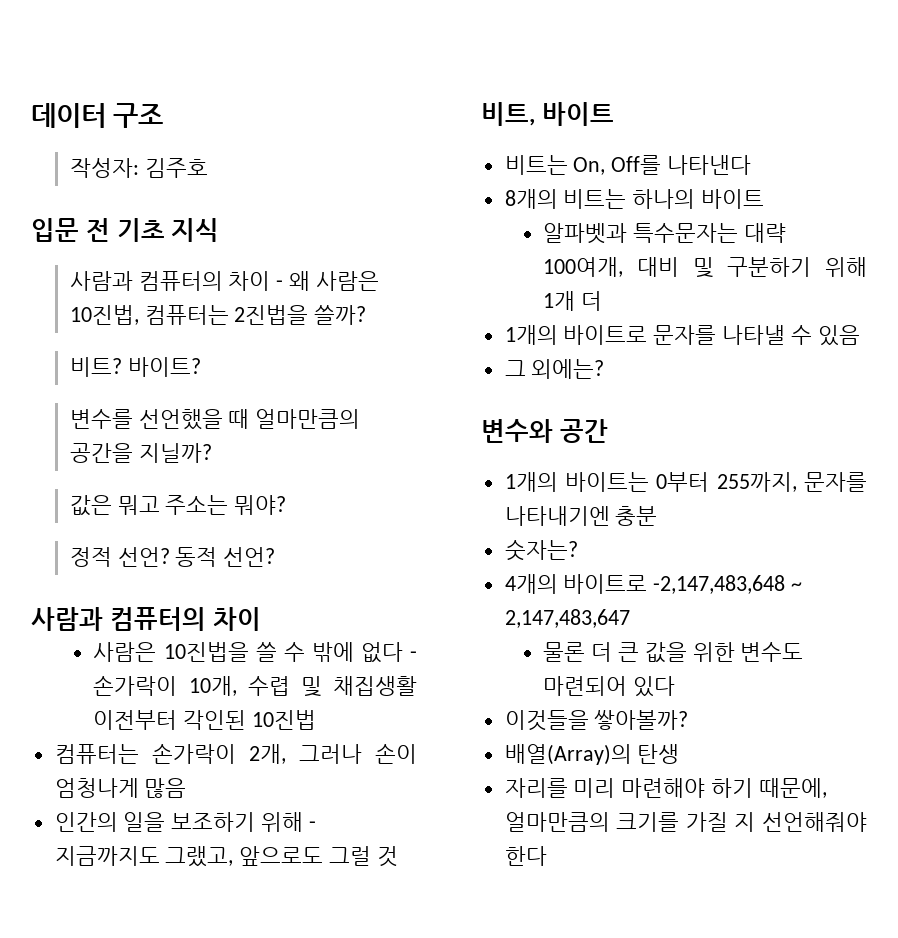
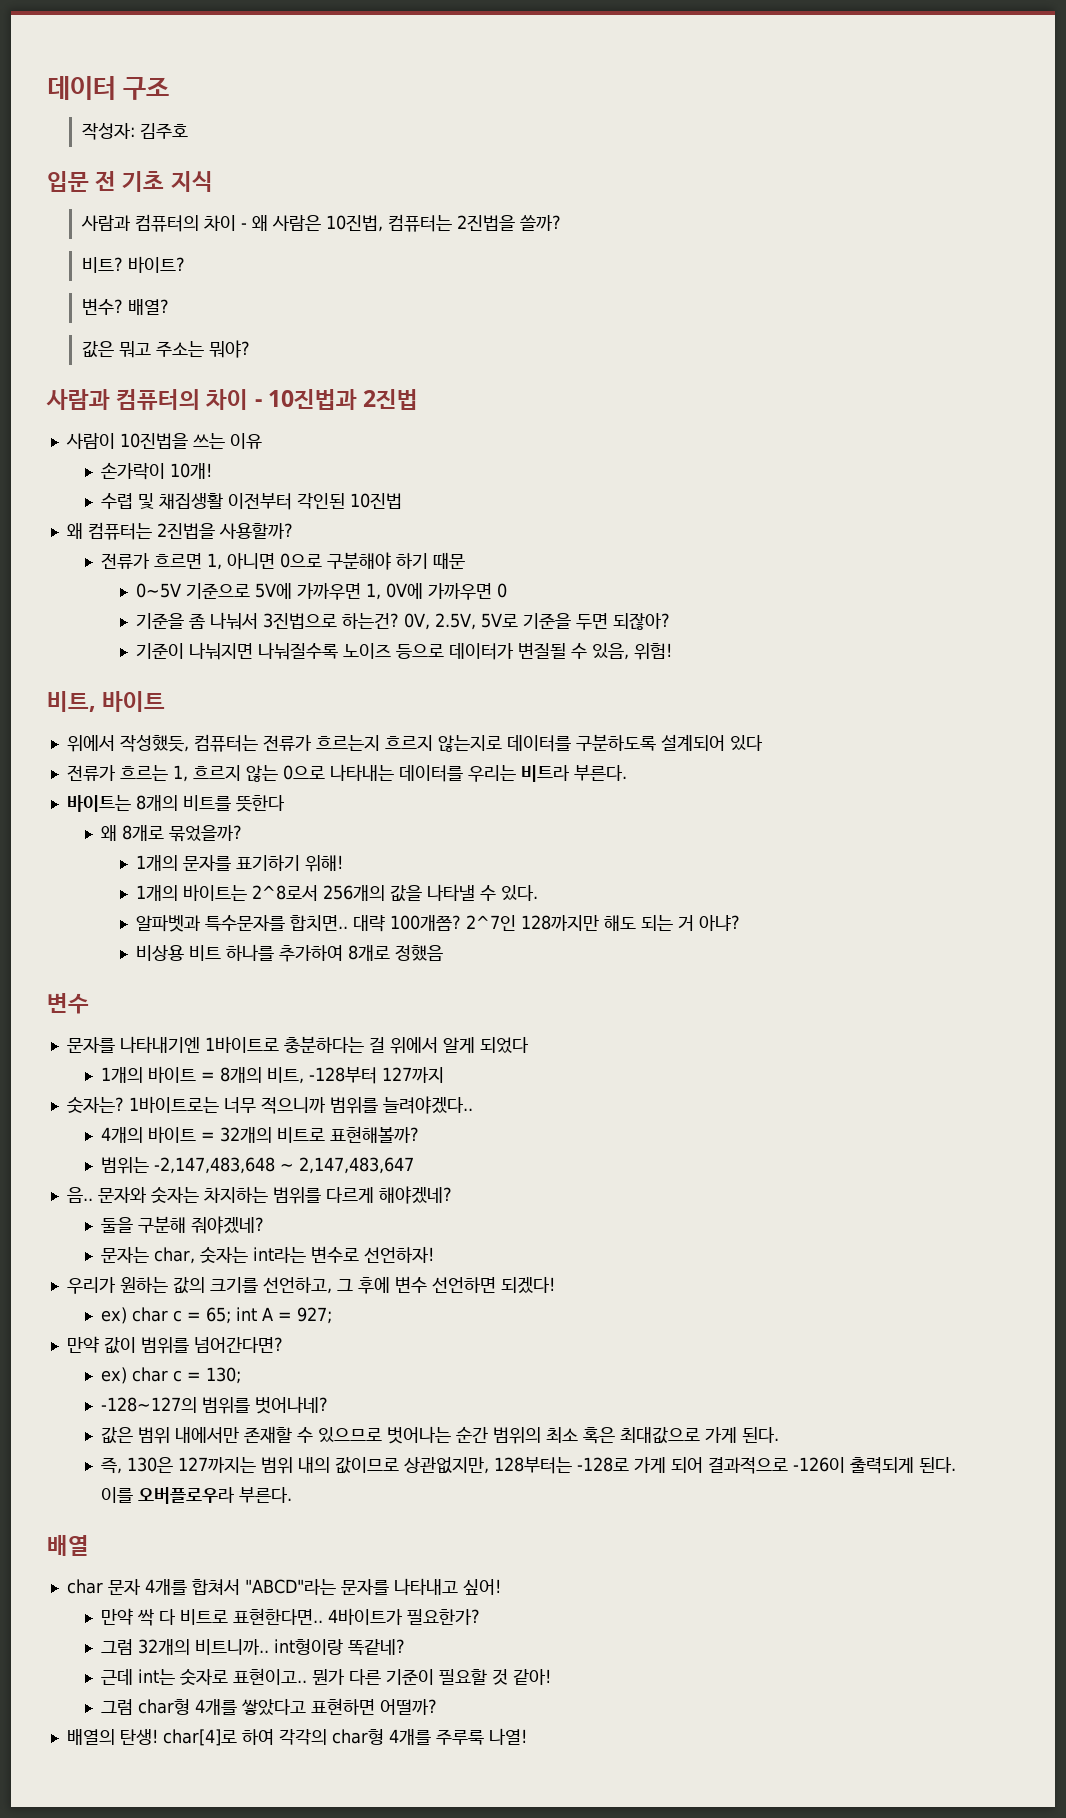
[69,409,361,430] [69,443,212,463] 변수를 선언했을 때 얼마만큼의 공간을 지닐까? -> [81,298,169,315] 변수? 배열?
[69,547,276,567] [31,607,261,631] [93,642,418,663] [93,675,237,696] // 정적 선언? 동적 선언? // 사람과 컴퓨터의 차이 // 사람은 10진법을 쓸 수 밖에 없다 - 손가락이 10개, -> [46,389,419,410] [65,433,262,449] [101,462,213,480] // 사람과 컴퓨터의 차이 - 10진법과 2진법 // 사람이 10진법을 쓰는 이유 // 손가락이 10개! //
[54,743,417,764] [54,778,187,798] [54,812,316,832] [54,846,398,867] [481,102,614,126] [504,155,752,175] [504,189,765,209] [543,223,787,244] [543,257,867,278] [543,291,603,311] [504,325,860,346] [504,359,605,379] [481,419,608,443] [504,472,867,492] [504,506,658,526] [504,539,578,561] [504,574,803,594] [504,609,630,628] [543,642,804,663] [543,676,676,697] [504,710,689,731] [504,744,680,765] [504,778,827,798] [504,812,867,832] [504,846,547,866] 컴퓨터는 손가락이 2개, 그러나 손이 엄청나게 많음 // 인간의 일을 보조하기 위해 - 지금까지도 그랬고, 앞으로도 그럴 것 // 비트, 바이트 // 비트는 On, Off를 나타낸다 // 8개의 비트는 하나의 바이트 // 알파벳과 특수문자는 대략 100여개, 대비 및 구분하기 위해 1개 더 // 1개의 바이트로 문자를 나타낼 수 있음 // 그 외에는? // 변수와 공간 // 1개의 바이트는 0부터 255까지, 문자를 나타내기엔 충분 // 숫자는? // 4개의 바이트로 -2,147,483,648 ~ 2,147,483,647 // 물론 더 큰 값을 위한 변수도 마련되어 있다 // 이것들을 쌓아볼까? // 배열(Array)의 탄생 // 자리를 미리 마련해야 하기 때문에, 얼마만큼의 크기를 가질 지 선언해줘야 한다 -> [66,522,293,540] [101,552,466,570] [135,583,507,600] [135,612,670,630] [135,642,672,660] [47,691,166,712] [66,734,763,752] [66,764,627,782] [66,795,285,812] [101,825,243,842] [135,855,343,872] [135,884,538,902] [135,915,740,932] [135,944,443,962] [47,993,89,1014] [66,1036,529,1054] [101,1066,445,1084] [66,1096,473,1114] [101,1126,420,1143] [101,1157,415,1174] [66,1186,452,1204] [101,1216,265,1234] [101,1246,435,1264] [66,1276,555,1294] [101,1307,333,1324] [66,1336,283,1354] [101,1367,242,1384] [101,1396,329,1414] [101,1426,780,1444] [101,1457,957,1474] [101,1487,293,1504] [47,1535,89,1556] [66,1578,501,1596] [101,1608,481,1626] [101,1639,406,1656] [101,1668,552,1685] [101,1698,438,1716] [66,1728,527,1746] 왜 컴퓨터는 2진법을 사용할까? // 전류가 흐르면 1, 아니면 0으로 구분해야 하기 때문 // 0~5V 기준으로 5V에 가까우면 1, 0V에 가까우면 0 // 기준을 좀 나눠서 3진법으로 하는건? 0V, 2.5V, 5V로 기준을 두면 되잖아? // 기준이 나눠지면 나눠질수록 노이즈 등으로 데이터가 변질될 수 있음, 위험! // 비트, 바이트 // 위에서 작성했듯, 컴퓨터는 전류가 흐르는지 흐르지 않는지로 데이터를 구분하도록 설계되어 있다 // 전류가 흐르는 1, 흐르지 않는 0으로 나타내는 데이터를 우리는 비트라 부른다. // 바이트는 8개의 비트를 뜻한다 // 왜 8개로 묶었을까? // 1개의 문자를 표기하기 위해! // 1개의 바이트는 2^8로서 256개의 값을 나타낼 수 있다. // 알파벳과 특수문자를 합치면.. 대략 100개쯤? 2^7인 128까지만 해도 되는 거 아냐? // 비상용 비트 하나를 추가하여 8개로 정했음 // 변수 // 문자를 나타내기엔 1바이트로 충분하다는 걸 위에서 알게 되었다 // 1개의 바이트 = 8개의 비트, -128부터 127까지 // 숫자는? 1바이트로는 너무 적으니까 범위를 늘려야겠다.. // 4개의 바이트 = 32개의 비트로 표현해볼까? // 범위는 -2,147,483,648 ~ 2,147,483,647 // 음.. 문자와 숫자는 차지하는 범위를 다르게 해야겠네? // 둘을 구분해 줘야겠네? // 문자는 char, 숫자는 int라는 변수로 선언하자! // 우리가 원하는 값의 크기를 선언하고, 그 후에 변수 선언하면 되겠다! // ex) char c = 65; int A = 927; // 만약 값이 범위를 넘어간다면? // ex) char c = 130; // -128~127의 범위를 벗어나네? // 값은 범위 내에서만 존재할 수 있으므로 벗어나는 순간 범위의 최소 혹은 최대값으로 가게 된다. // 즉, 130은 127까지는 범위 내의 값이므로 상관없지만, 128부터는 -128로 가게 되어 결과적으로 -126이 출력되게 된다. 이를 오버플로우라 부른다. // 배열 // char 문자 4개를 합쳐서 "ABCD"라는 문자를 나타내고 싶어! // 만약 싹 다 비트로 표현한다면.. 4바이트가 필요한가? // 그럼 32개의 비트니까.. int형이랑 똑같네? // 근데 int는 숫자로 표현이고.. 뭔가 다른 기준이 필요할 것 같아! // 그럼 char형 4개를 쌓았다고 표현하면 어떨까? // 배열의 탄생! char[4]로 하여 각각의 char형 4개를 주루룩 나열!

